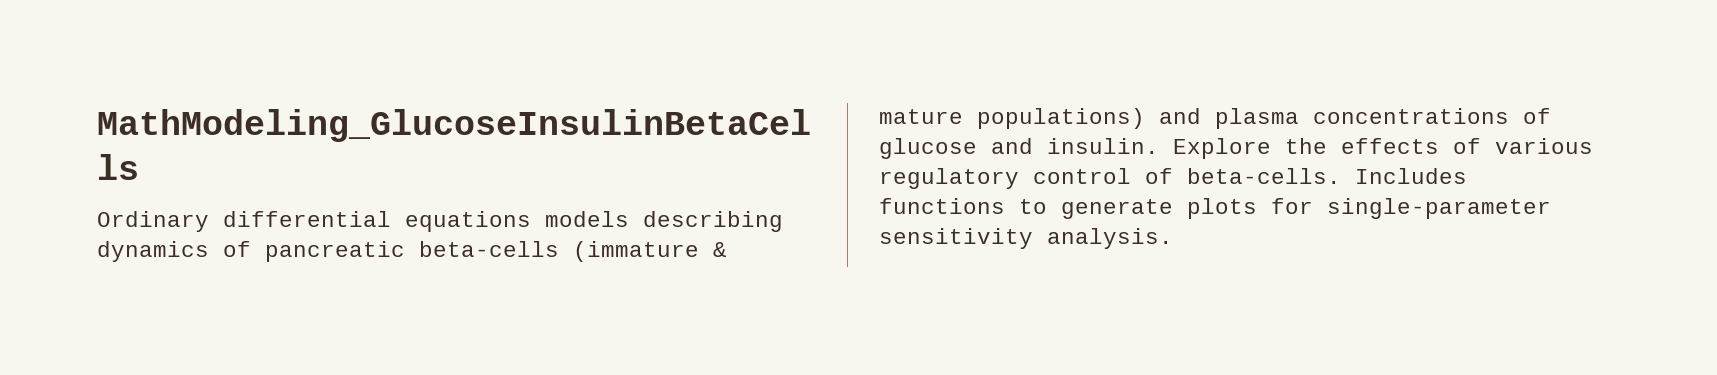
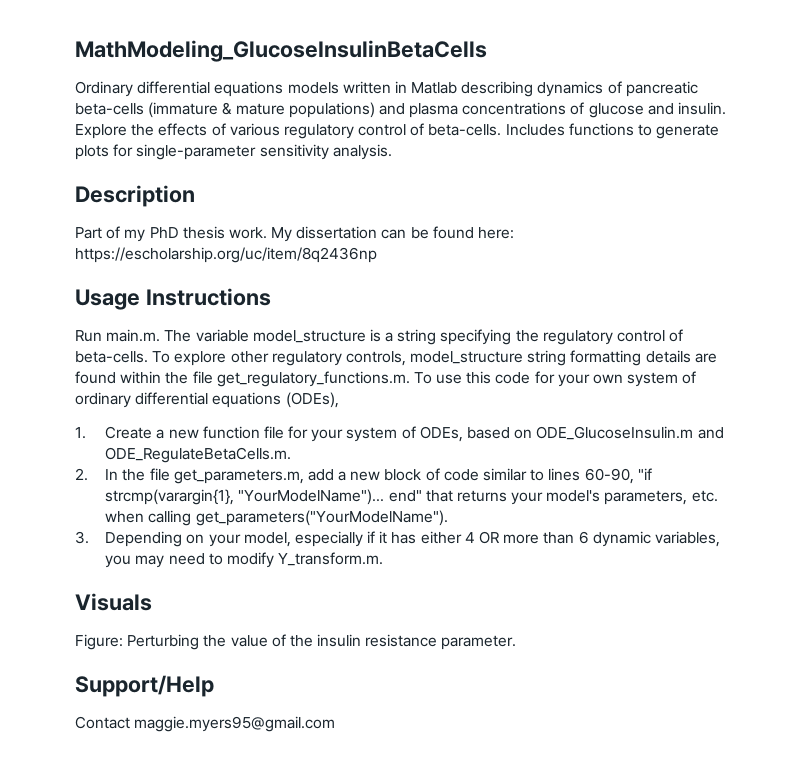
(629, 219) none -> [342,81,458,94] written in Matlab
(1173, 238) none -> [75,185,195,207] [75,226,515,242] [75,247,377,263] [75,288,271,310] [75,329,684,345] [75,350,717,366] [75,371,697,387] [75,392,339,408] [75,426,724,442] [105,447,292,463] [75,468,652,484] [105,489,718,505] [105,510,448,526] [75,531,720,547] [105,552,384,568] [75,593,152,611] [75,634,517,650] [75,675,214,697] [75,716,336,732] // Description // Part of my PhD thesis work. My dissertation can be found here: https://escholarship.org/uc/item/8q2436np // Usage Instructions // Run main.m. The variable model_structure is a string specifying the regulatory control of beta-cells. To explore other regulatory controls, model_structure string formatting details are found within the file get_regulatory_functions.m. To use this code for your own system of ordinary differential equations (ODEs), // 1. Create a new function file for your system of ODEs, based on ODE_GlucoseInsulin.m and ODE_RegulateBetaCells.m. // 2. In the file get_parameters.m, add a new block of code similar to lines 60-90, "if strcmp(varargin{1}, "YourModelName")... end" that returns your model's parameters, etc. when calling get_parameters("YourModelName"). // 3. Depending on your model, especially if it has either 4 OR more than 6 dynamic variables, you may need to modify Y_transform.m. // Visuals // Figure: Perturbing the value of the insulin resistance parameter. // Support/Help // Contact maggie.myers95@gmail.com

